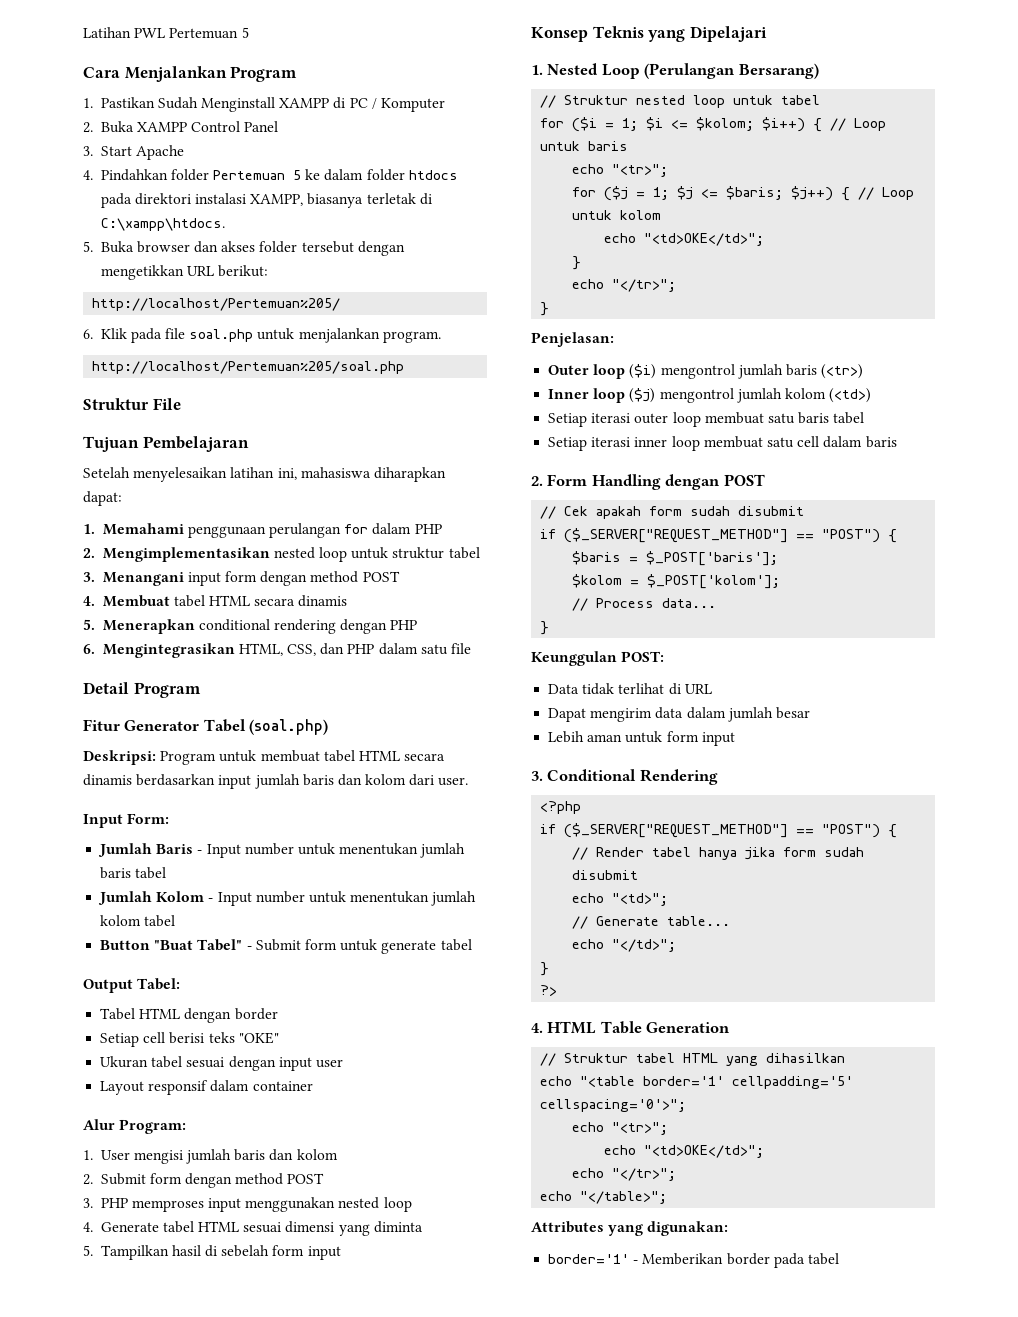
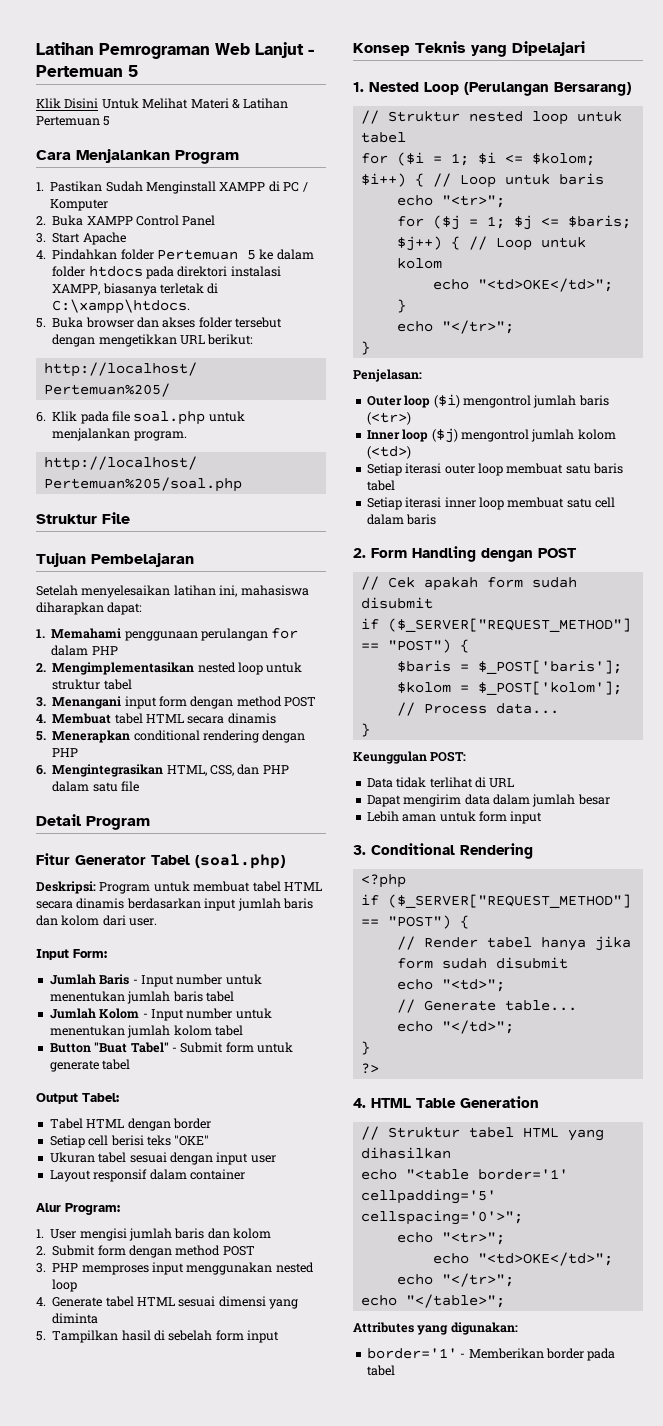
[83,27,166,38] Latihan PWL -> [36,42,314,59] [36,65,138,77] [36,98,289,109] Latihan Pemrograman Web Lanjut - Pertemuan 5 // Klik Disini Untuk Melihat Materi & Latihan

